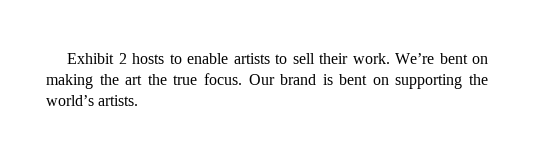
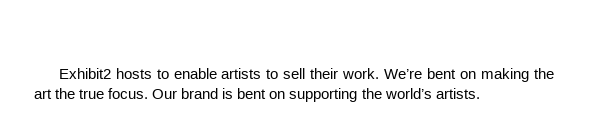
[67,53,127,64] Exhibit 2 -> [58,68,111,79] Exhibit2

